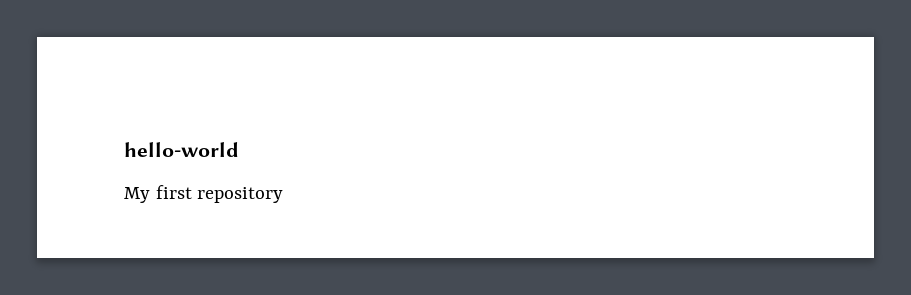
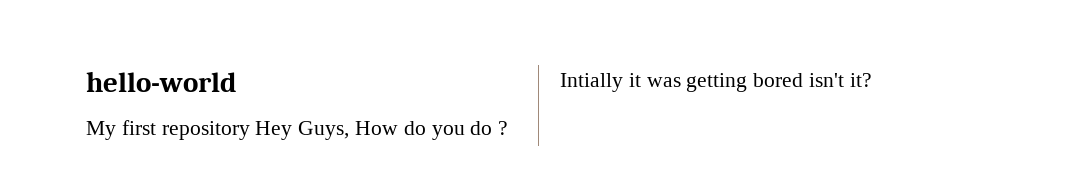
(284, 195) none -> [255,121,509,140] [560,73,872,92] Hey Guys, How do you do ? Intially it was getting bored isn't it?

